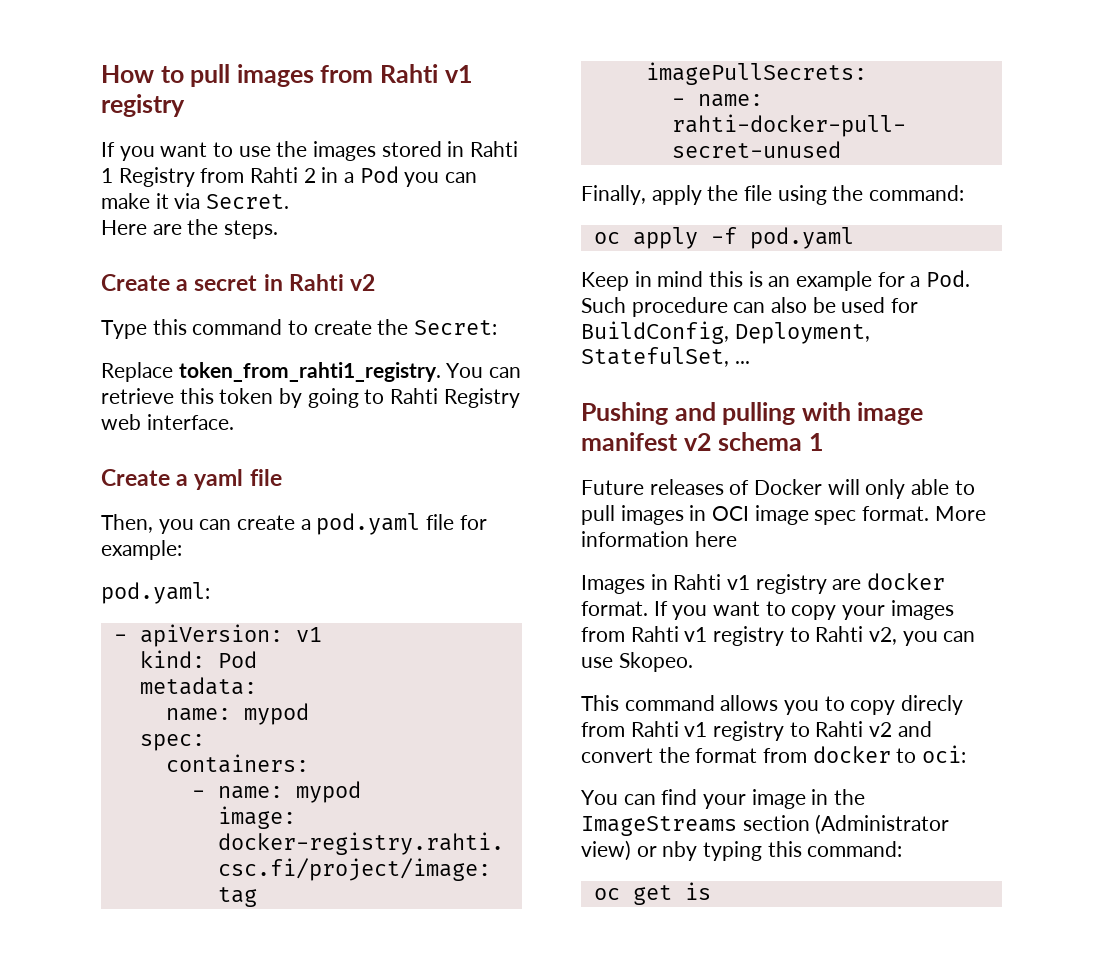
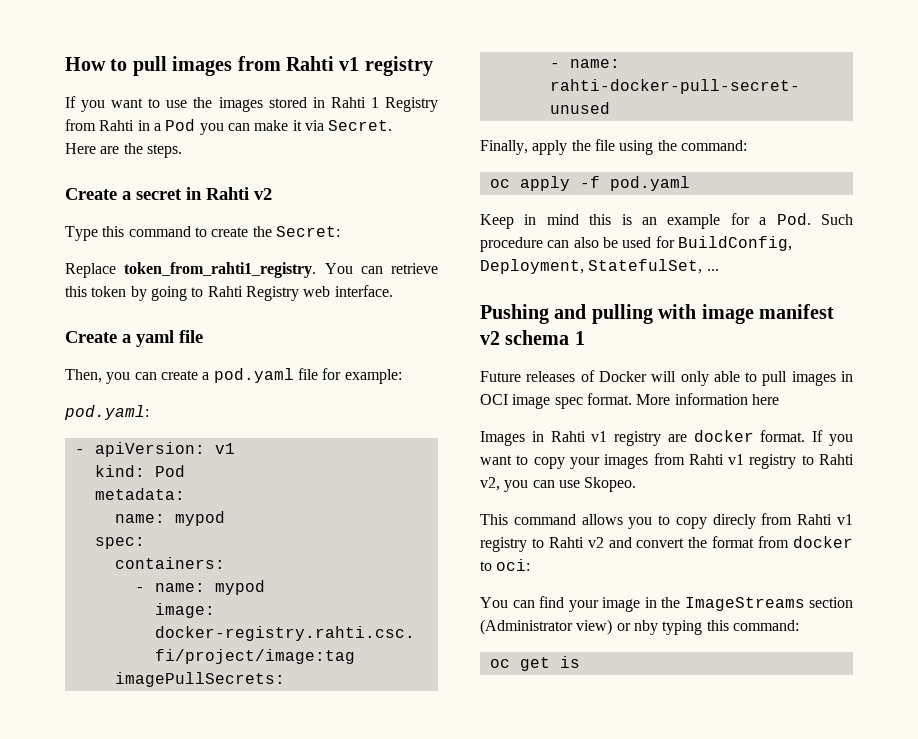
[303,168,316,183] 2 -> (135, 125) none

